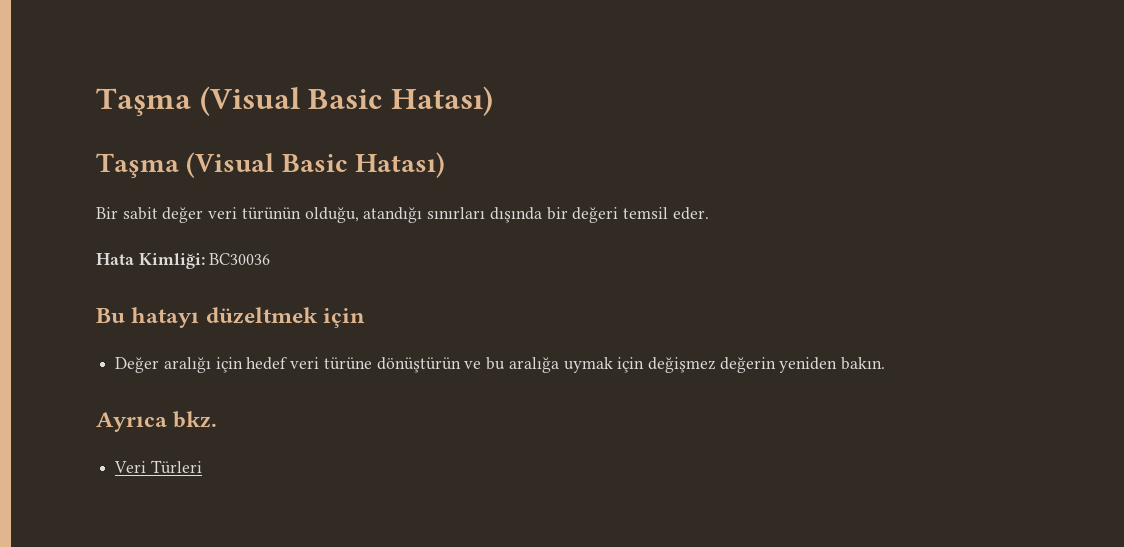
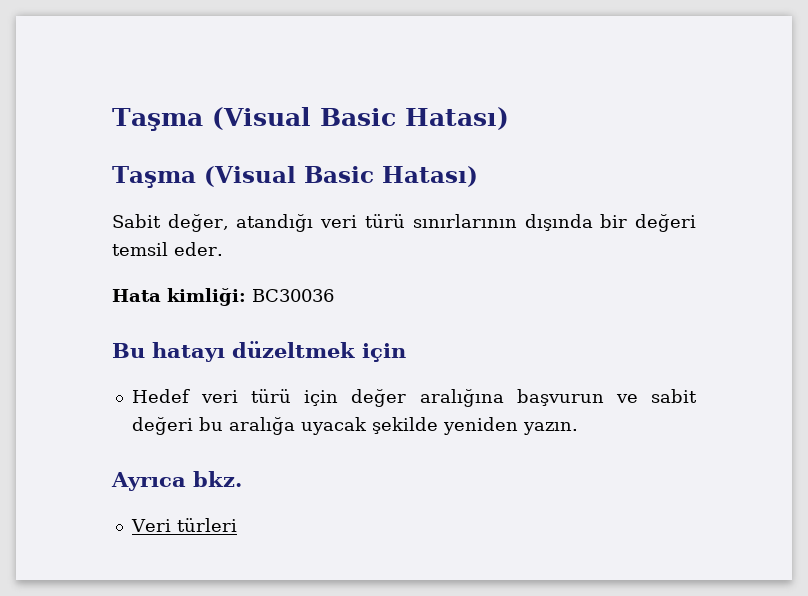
[96,207,486,223] Bir sabit değer veri türünün olduğu, atandığı sınırları -> [112,214,517,232] Sabit değer, atandığı veri türü sınırlarının
[138,253,205,269] Kimliği: -> [167,288,246,306] kimliği:
[115,357,886,373] Değer aralığı için hedef veri türüne dönüştürün ve bu aralığa uymak için değişmez değerin yeniden bakın. -> [131,389,697,407] [131,417,578,435] Hedef veri türü için değer aralığına başvurun ve sabit değeri bu aralığa uyacak şekilde yeniden yazın.
[150,460,202,474] Türleri -> [176,518,237,532] türleri

